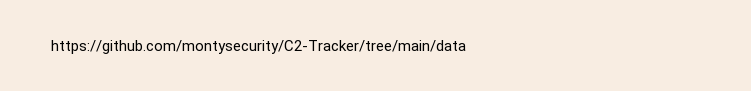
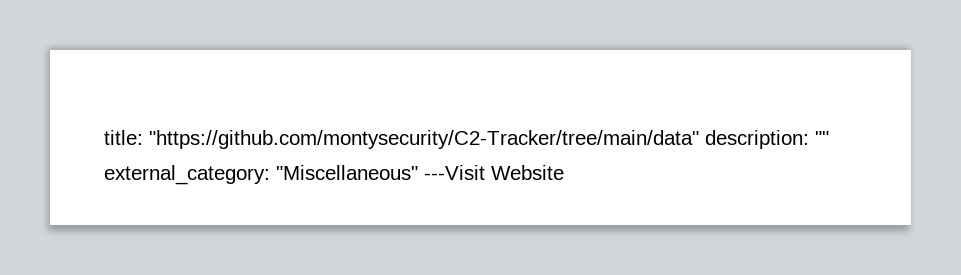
[51,40,466,54] https://github.com/montysecurity/C2-Tracker/tree/main/data -> [104,130,829,149] [104,165,564,185] title: "https://github.com/montysecurity/C2-Tracker/tree/main/data" description: "" external_category: "Miscellaneous" ---Visit Website

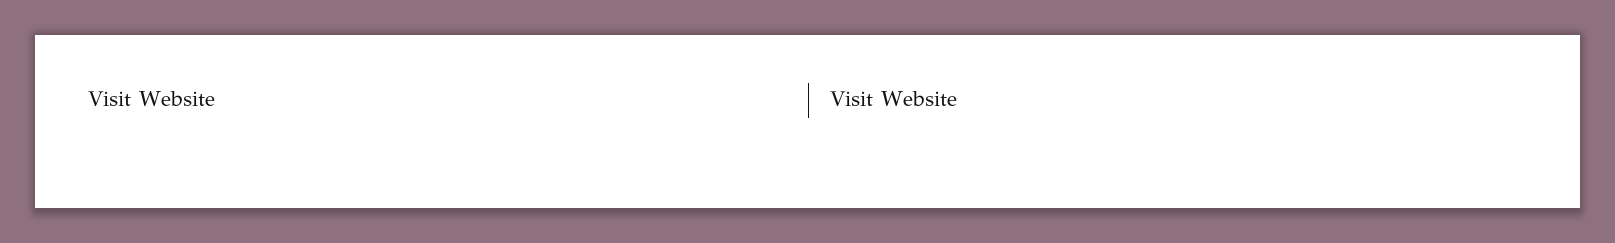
[104,130,829,149] [104,165,564,185] title: "https://github.com/montysecurity/C2-Tracker/tree/main/data" description: "" external_category: "Miscellaneous" ---Visit Website -> [88,91,215,106] [830,91,957,106] Visit Website // Visit Website

